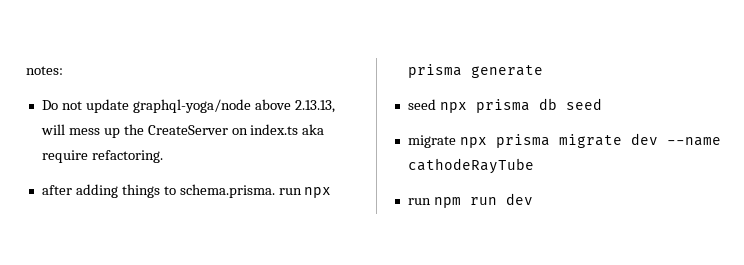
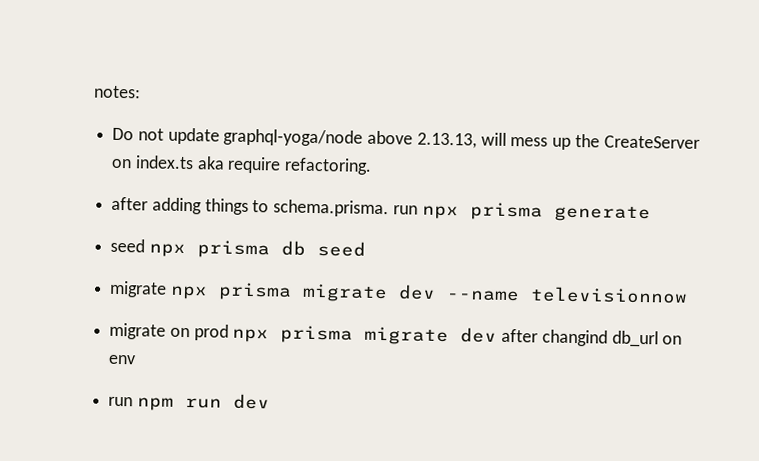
[407,158,534,174] cathodeRayTube -> [529,286,688,304] [109,322,683,348] [108,354,137,365] televisionnow // migrate on prod npx prisma migrate dev after changind db_url on env

